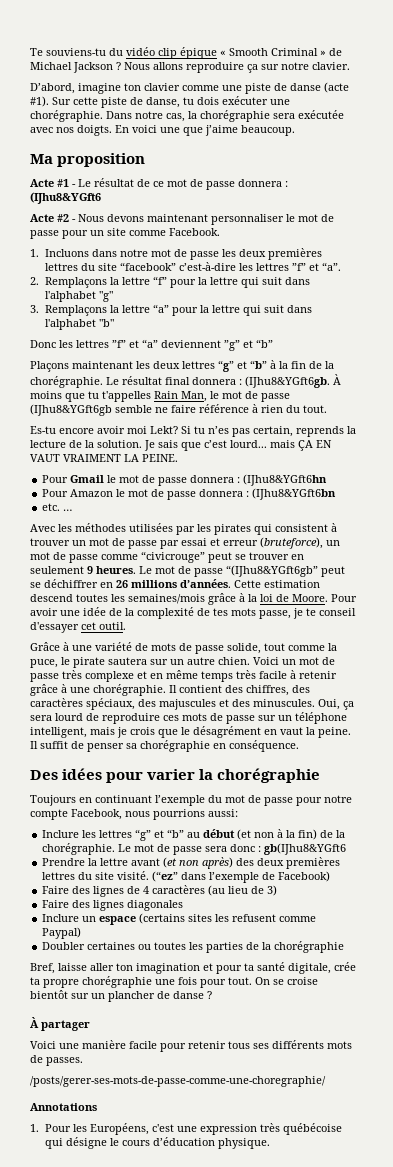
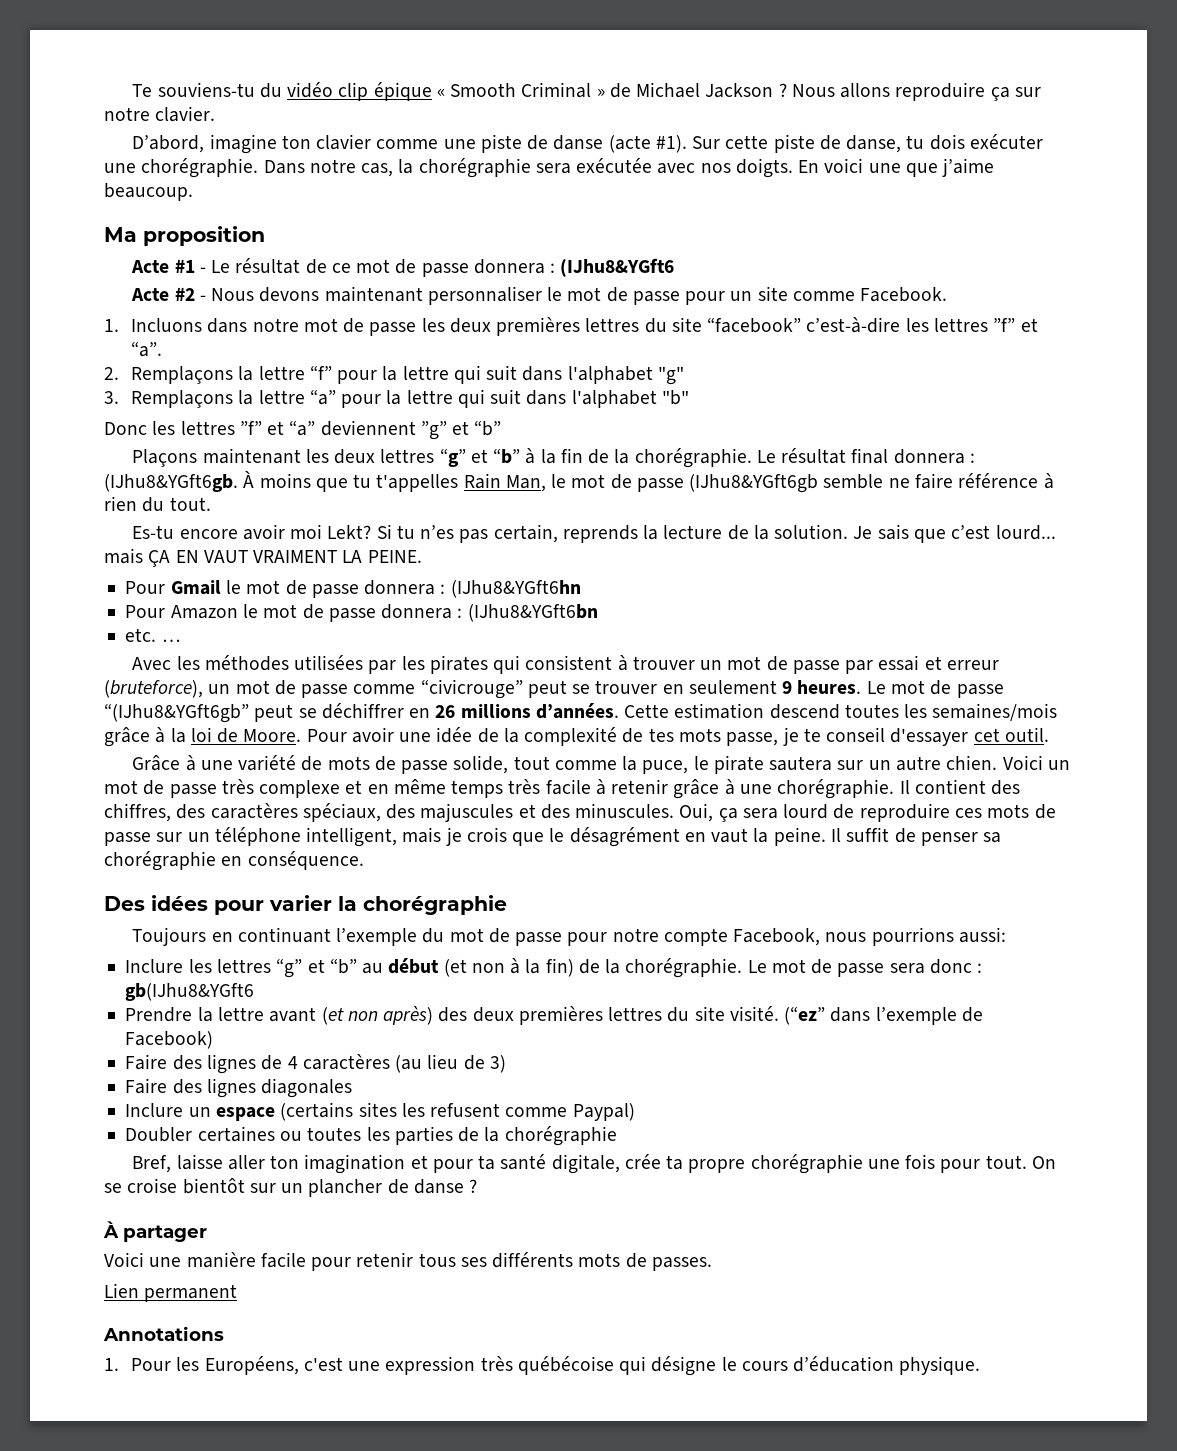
[30,1076,326,1087] /posts/gerer-ses-mots-de-passe-comme-une-choregraphie/ -> [104,1283,238,1302] Lien permanent

